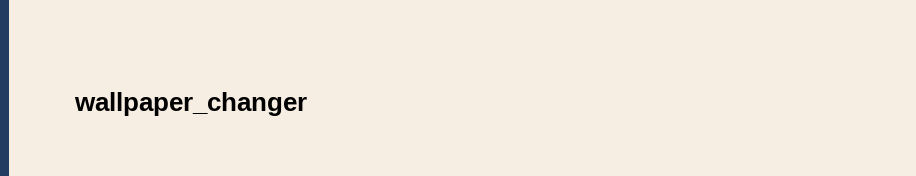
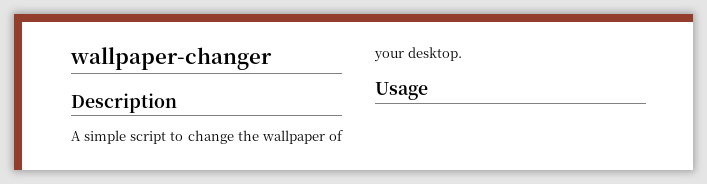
[74,92,307,116] wallpaper_changer -> [70,47,272,70] [71,93,177,113] [71,130,343,144] [374,47,462,62] [375,82,428,100] wallpaper-changer // Description // A simple script to change the wallpaper of your desktop. // Usage

